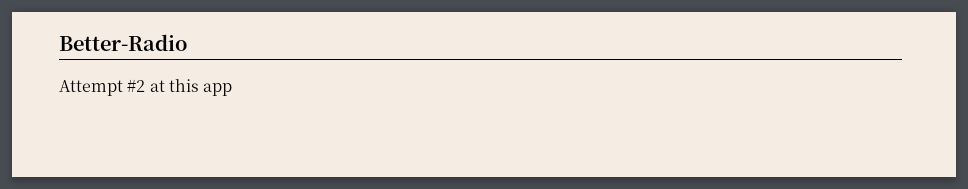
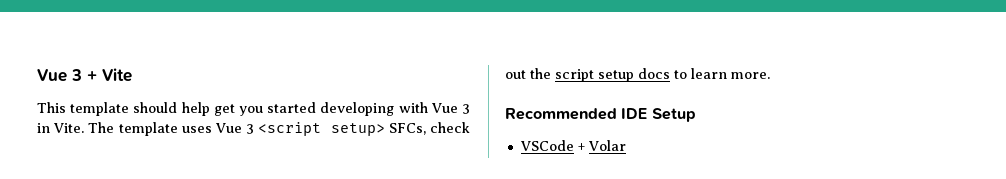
[59,34,187,51] [59,79,233,96] Better-Radio // Attempt #2 at this app -> [37,68,132,82] [37,102,470,116] [37,122,470,136] [505,68,770,82] [505,108,696,122] [519,140,626,151] Vue 3 + Vite // This template should help get you started developing with Vue 3 in Vite. The template uses Vue 3 <script setup> SFCs, check out the script setup docs to learn more. // Recommended IDE Setup // VSCode + Volar

